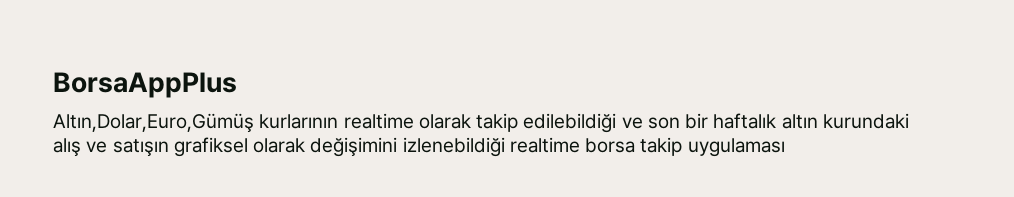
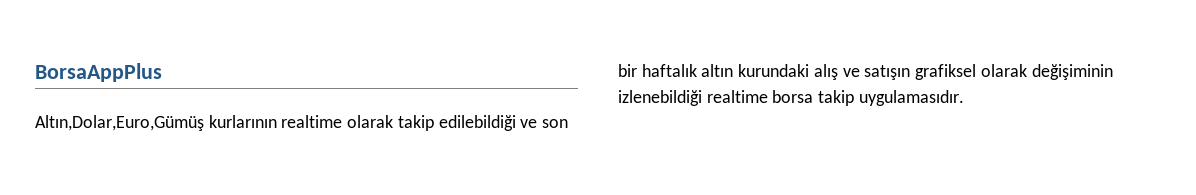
[310,137,398,157] değişimini -> [1031,64,1113,80] değişiminin
[687,138,785,157] uygulaması -> [858,90,964,106] uygulamasıdır.

